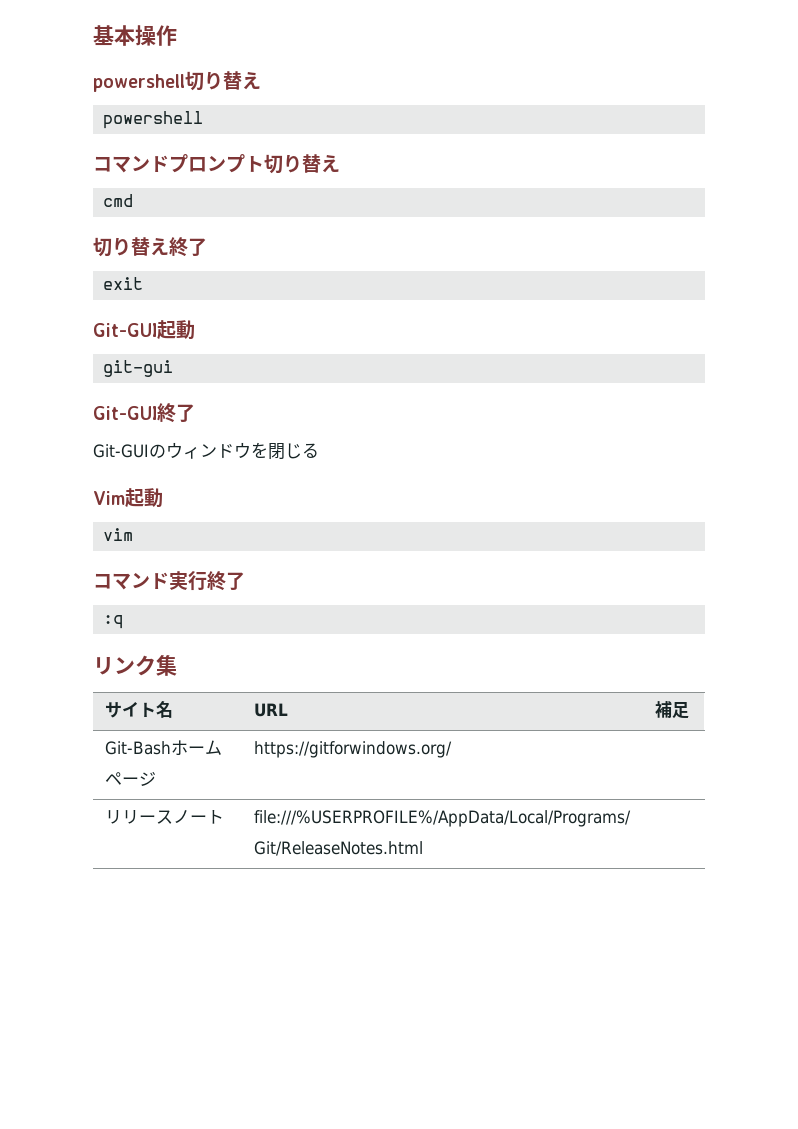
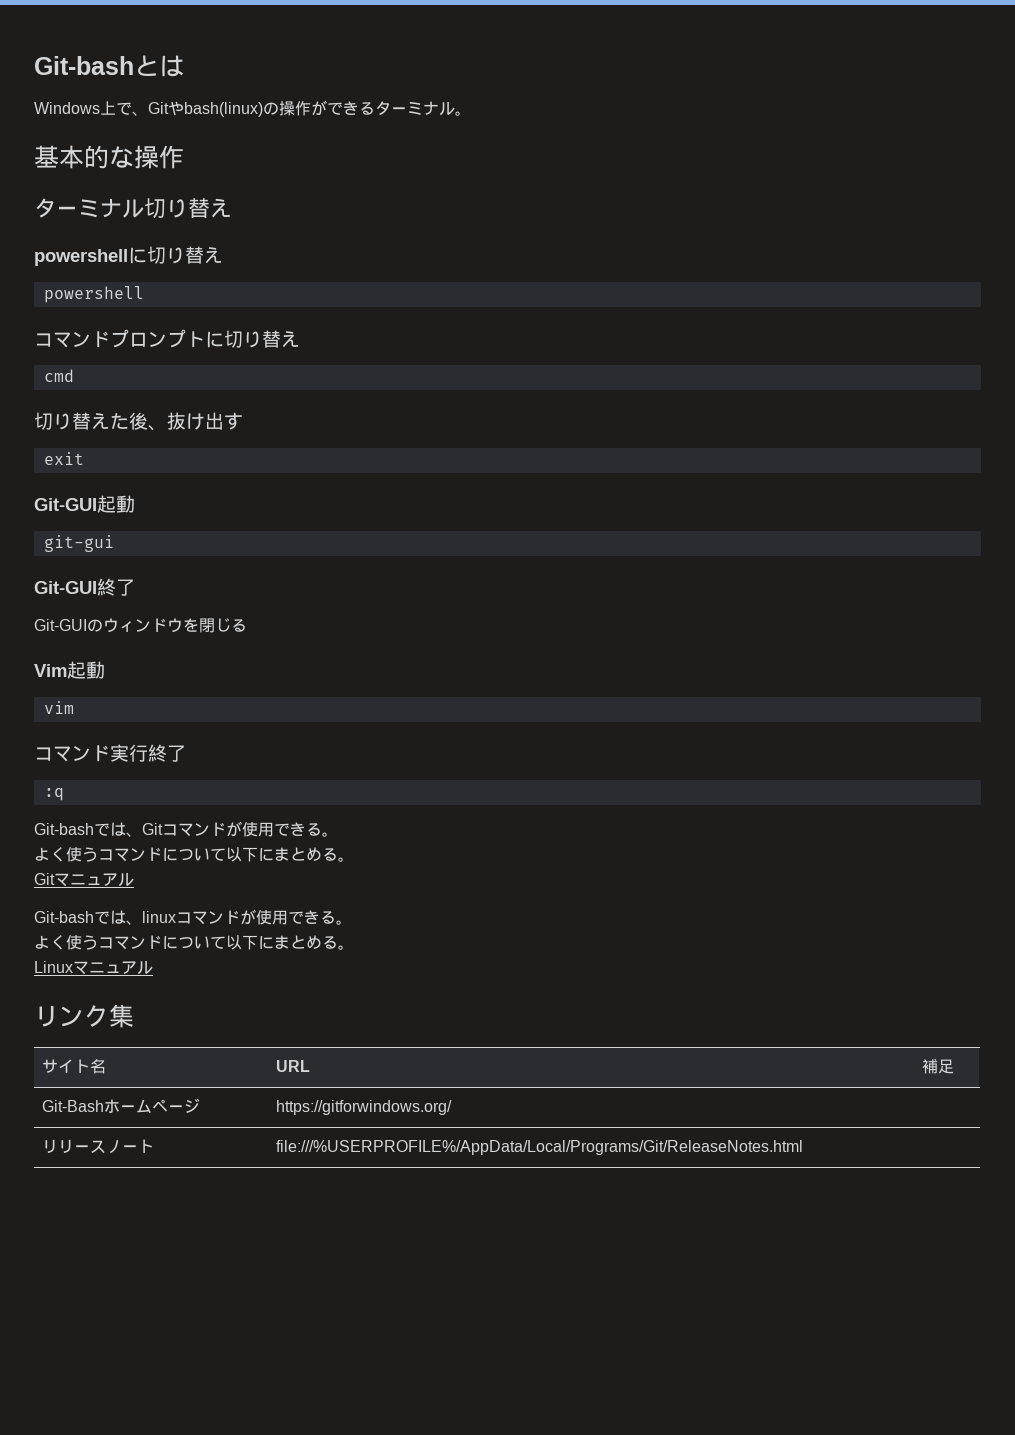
[93,25,177,46] [93,74,185,92] 基本操作 // powershell -> [34,55,184,77] [34,100,471,117] [34,145,184,169] [34,198,232,219] [34,247,147,266] Git-bashとは // Windows上で、Gitやbash(linux)の操作ができるターミナル。 // 基本的な操作 // ターミナル切り替え // powershellに
(264, 164) none -> [205,331,224,348] に
[169,237,207,257] 終了 -> [110,412,243,431] た後、抜け出す
(124, 622) none -> [34,821,338,837] [34,847,354,862] [34,873,134,887] [34,909,352,925] [34,935,354,950] [34,961,153,975] // Git-bashでは、Gitコマンドが使用できる。 // よく使うコマンドについて以下にまとめる。 // Gitマニュアル // Git-bashでは、linuxコマンドが使用できる。 // よく使うコマンドについて以下にまとめる。 // Linuxマニュアル

